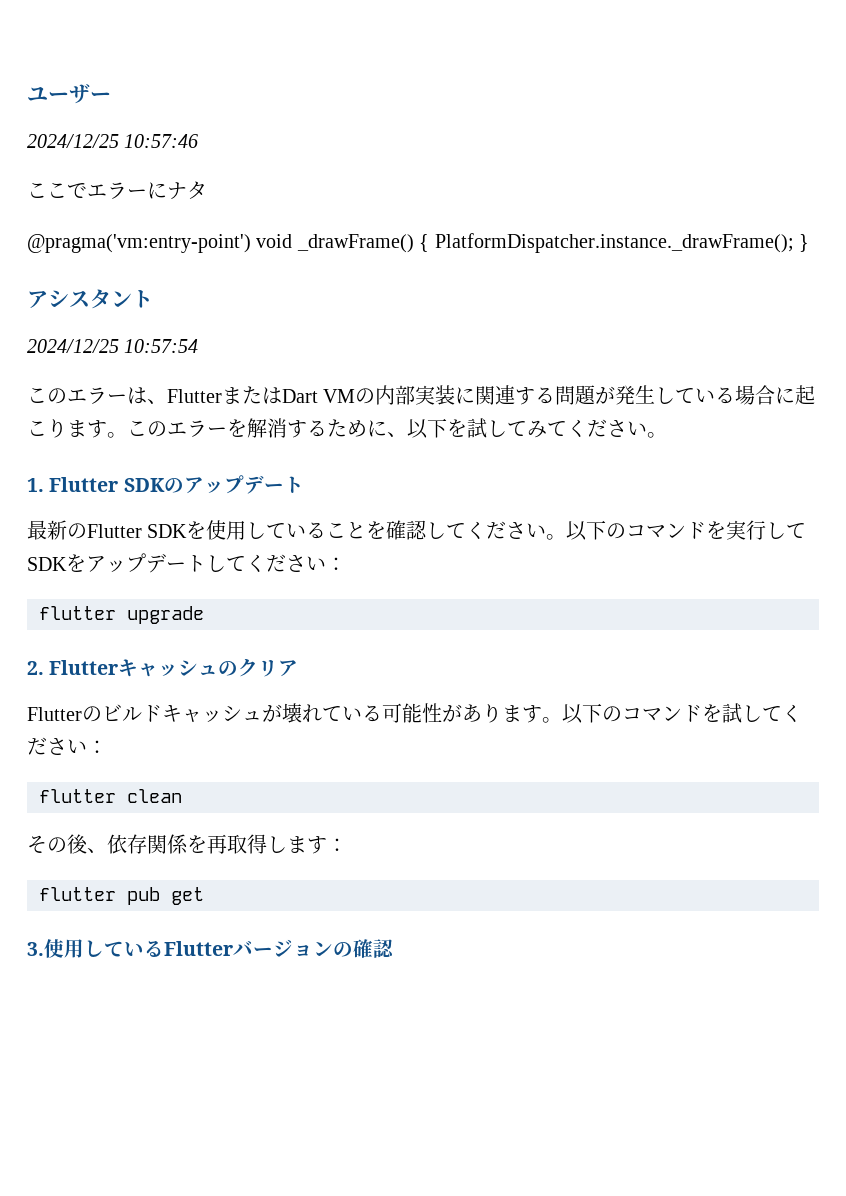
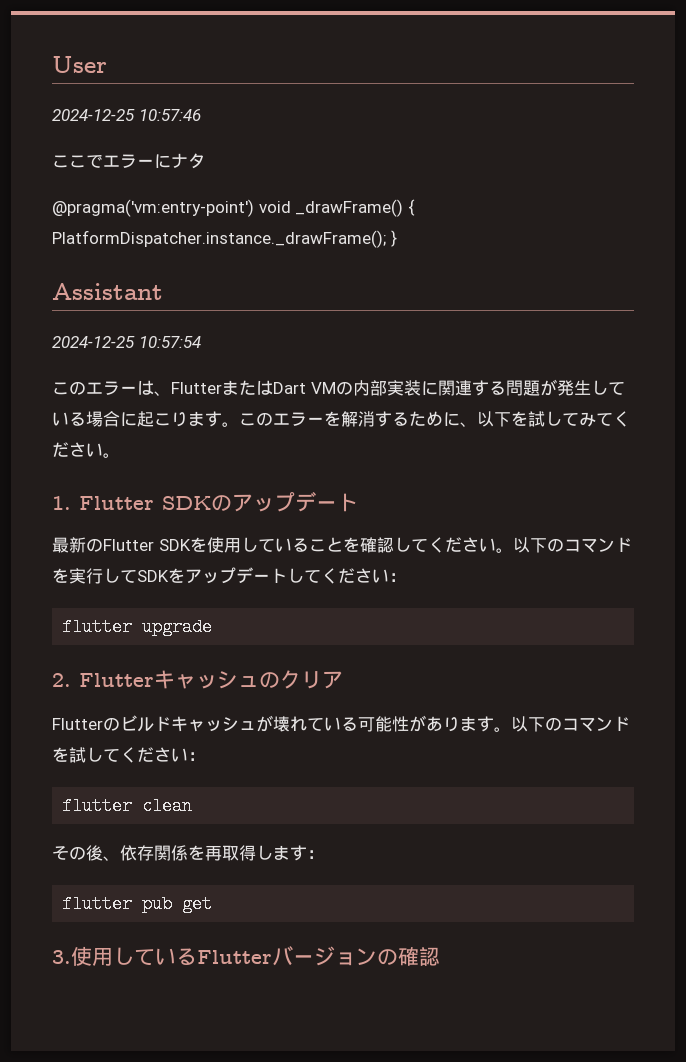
[27,84,111,104] [27,134,119,148] ユーザー // 2024/12/25 -> [52,56,107,73] [52,109,135,121] User // 2024-12-25
[27,289,153,309] [27,339,119,353] アシスタント // 2024/12/25 -> [52,283,163,300] [52,336,135,348] Assistant // 2024-12-25

